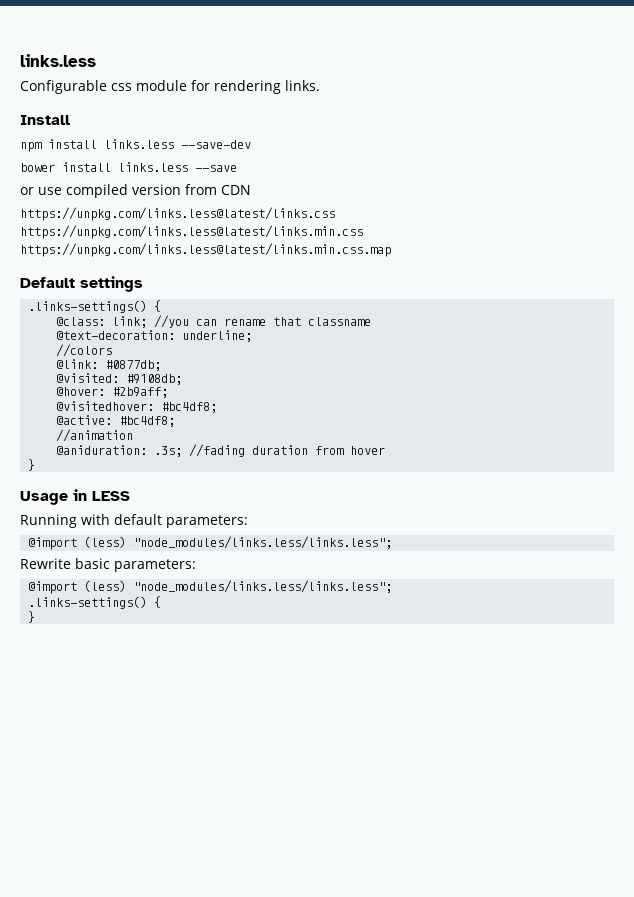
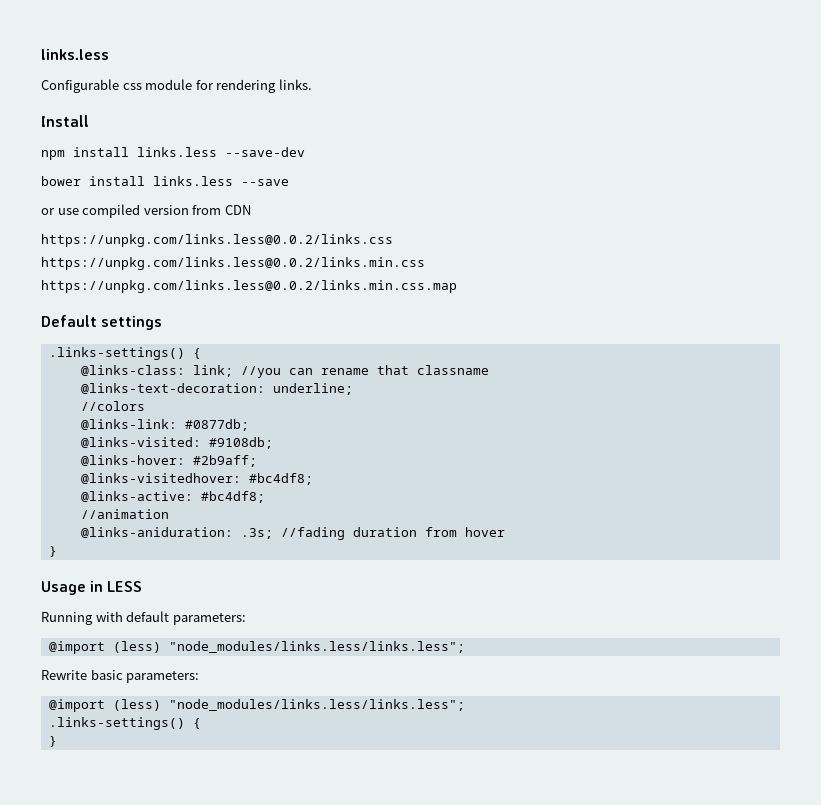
[20,207,335,221] [20,225,363,239] [20,243,391,257] https://unpkg.com/links.less@latest/links.css https://unpkg.com/links.less@latest/links.min.css https://unpkg.com/links.less@latest/links.min.css.map -> [41,234,393,247] [41,257,425,270] [41,280,457,293] https://unpkg.com/links.less@0.0.2/links.css // https://unpkg.com/links.less@0.0.2/links.min.css // https://unpkg.com/links.less@0.0.2/links.min.css.map
[56,317,106,326] @class: -> [80,365,185,376] @links-class:
[56,330,176,340] @text-decoration: -> [80,383,265,394] @links-text-decoration:
[56,359,99,369] @link: -> [80,419,177,430] @links-link:
[56,373,120,383] @visited: -> [80,437,201,448] @links-visited:
[56,387,106,396] @hover: -> [80,455,185,466] @links-hover:
[56,401,218,413] [56,415,113,425] @visitedhover: #bc4df8; // @active: -> [80,473,313,485] [80,491,193,502] @links-visitedhover: #bc4df8; // @links-active:
[56,445,148,455] @aniduration: -> [80,527,233,538] @links-aniduration:

